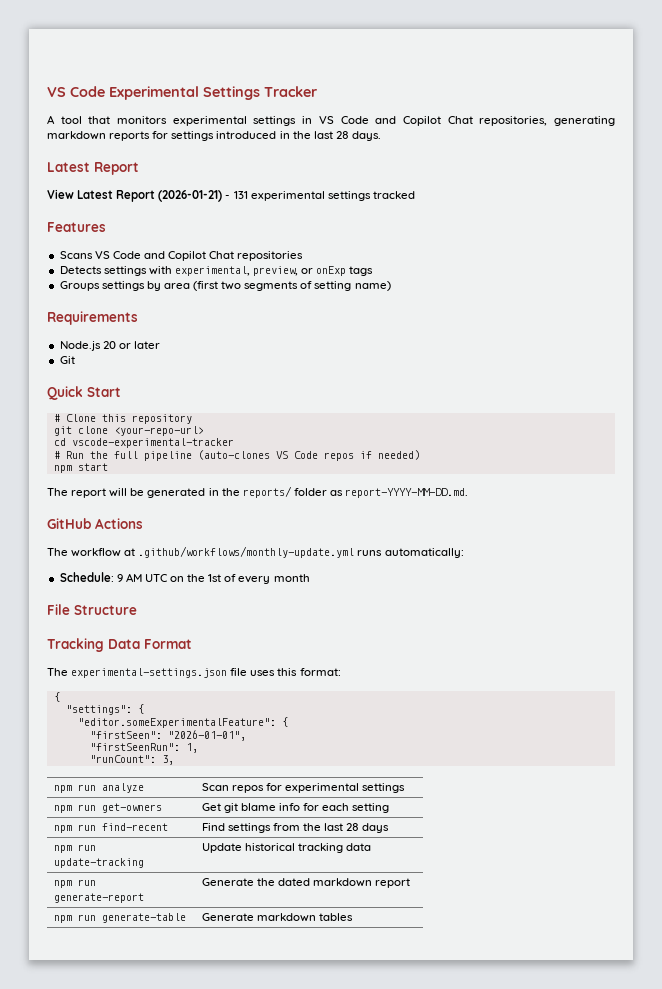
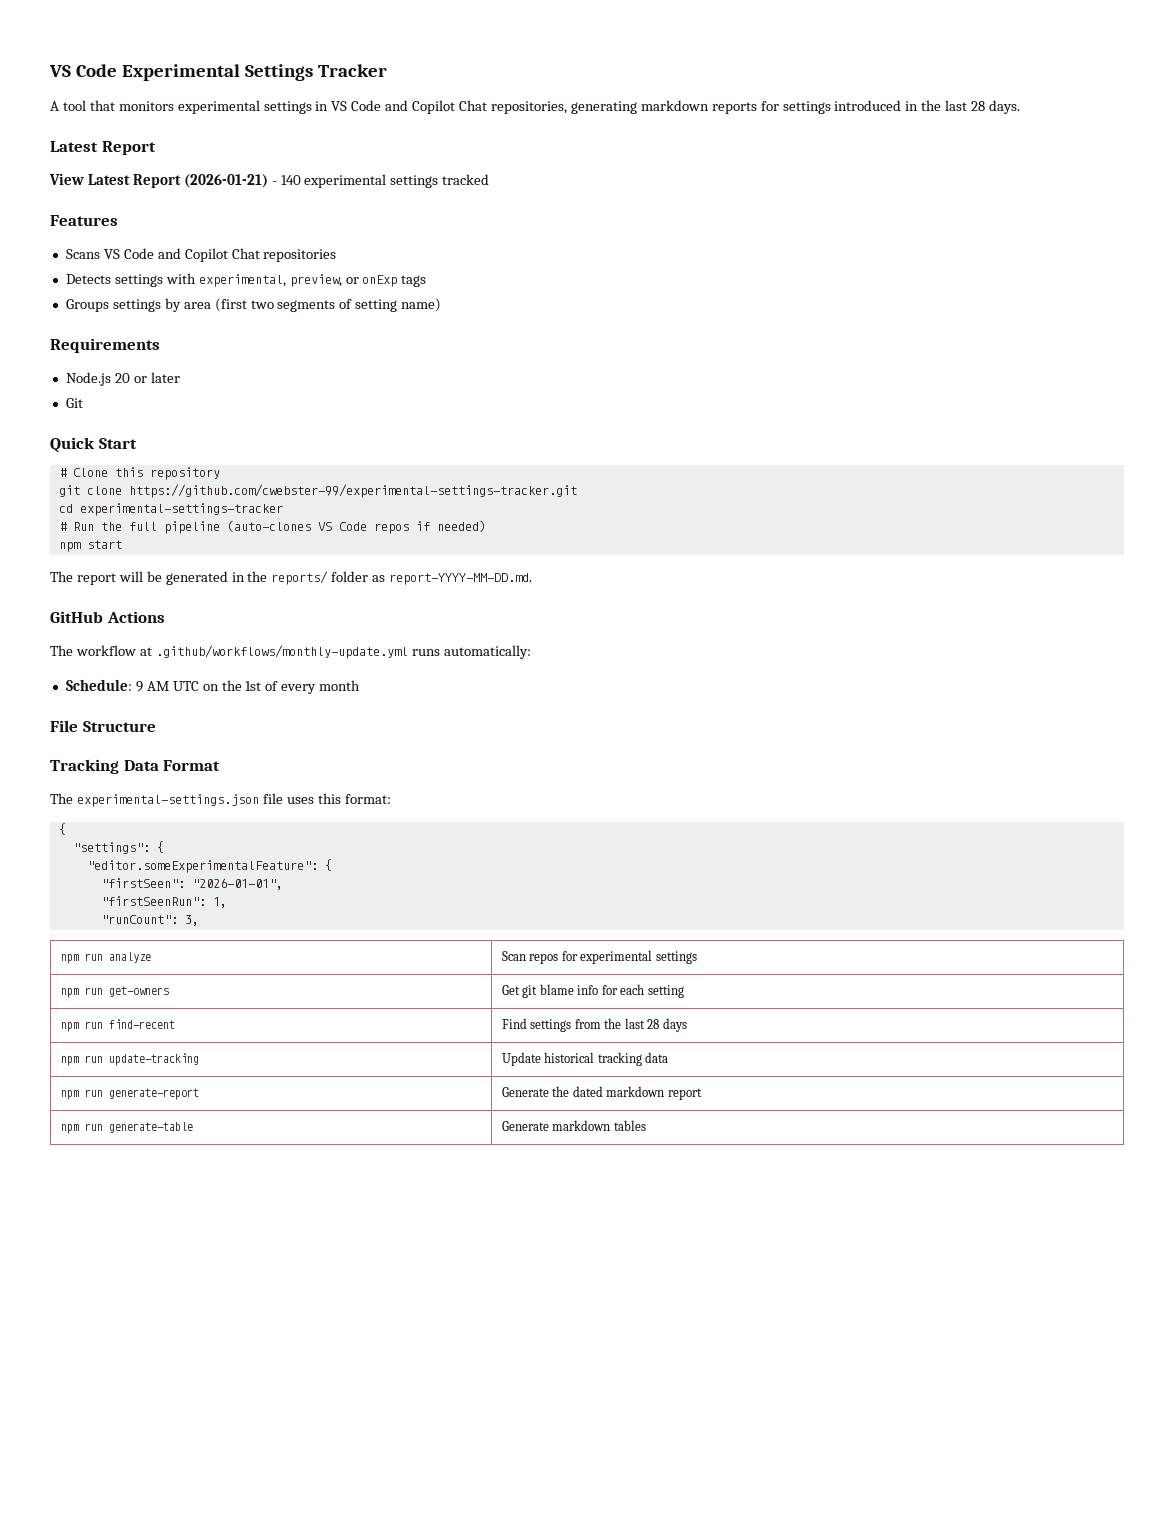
[233,191,248,199] 131 -> [280,175,301,185] 140
[113,426,204,436] <your-repo-url> -> [128,484,577,498] https://github.com/cwebster-99/experimental-settings-tracker.git
[71,438,234,448] vscode-experimental-tracker -> [79,503,283,516] experimental-settings-tracker

